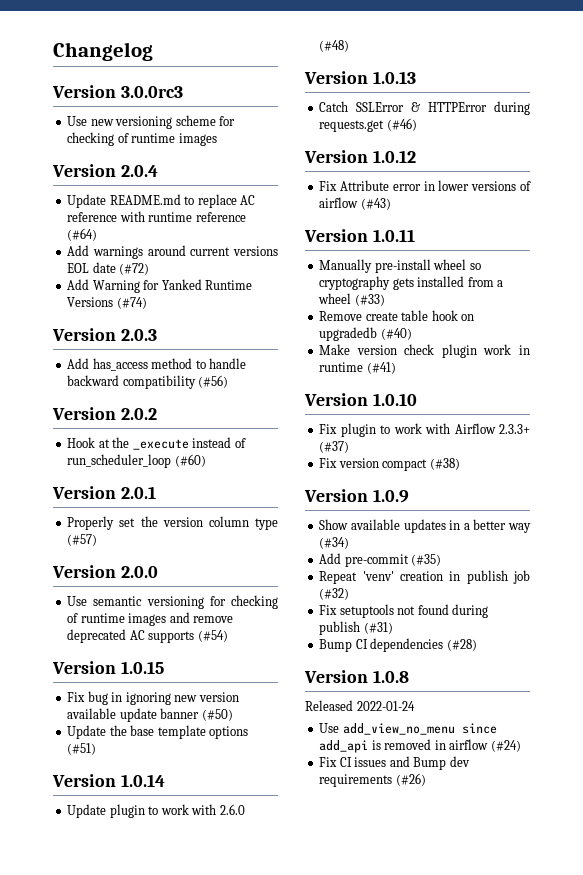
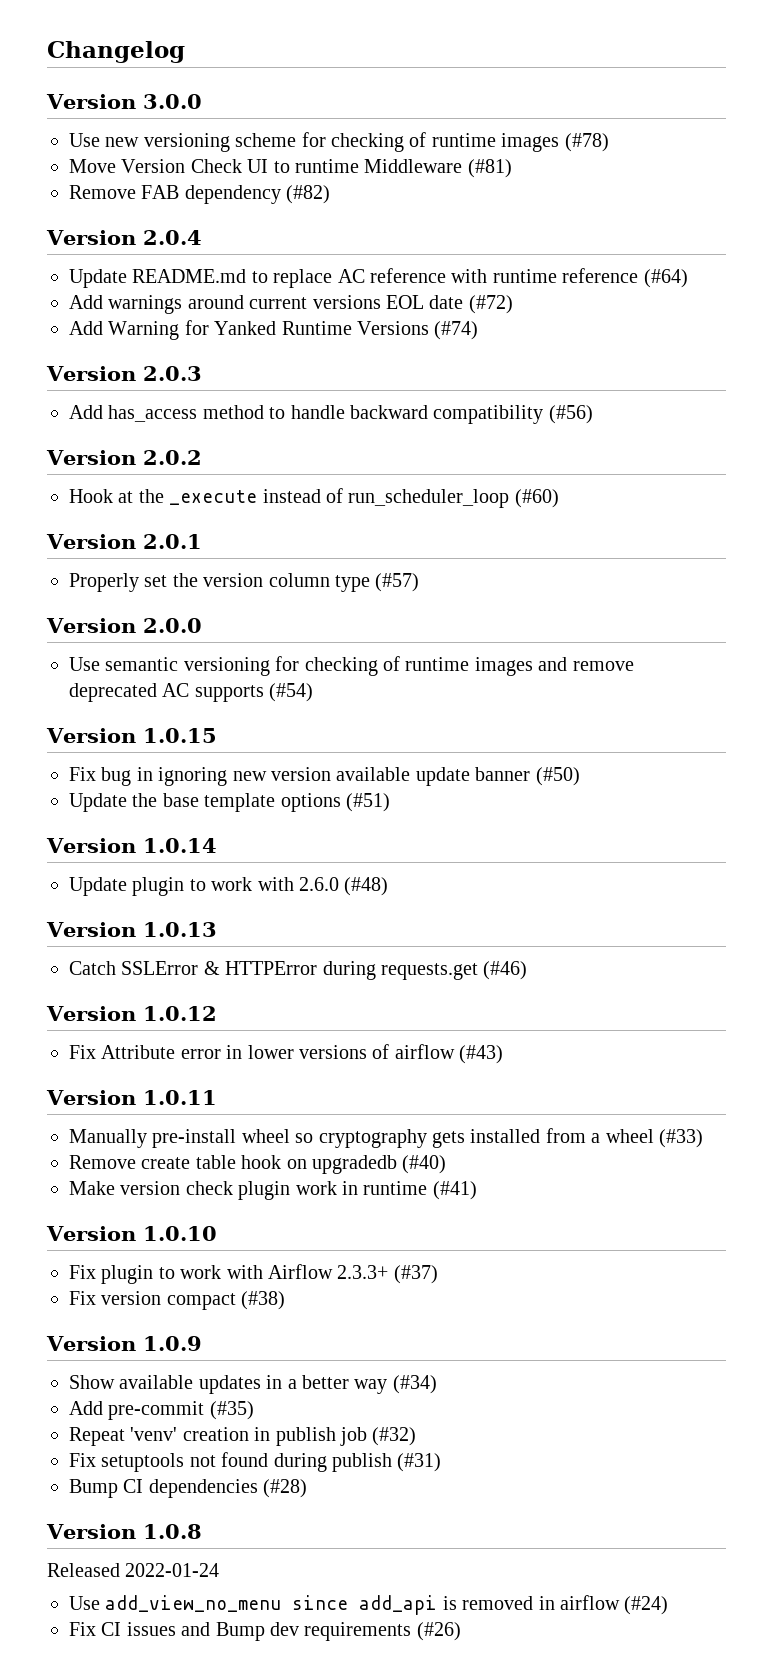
[120,86,183,98] 3.0.0rc3 -> [142,94,202,109] 3.0.0
(217, 139) none -> [564,133,609,152] [69,159,512,178] [69,185,331,204] (#78) // Move Version Check UI to runtime Middleware (#81) // Remove FAB dependency (#82)

